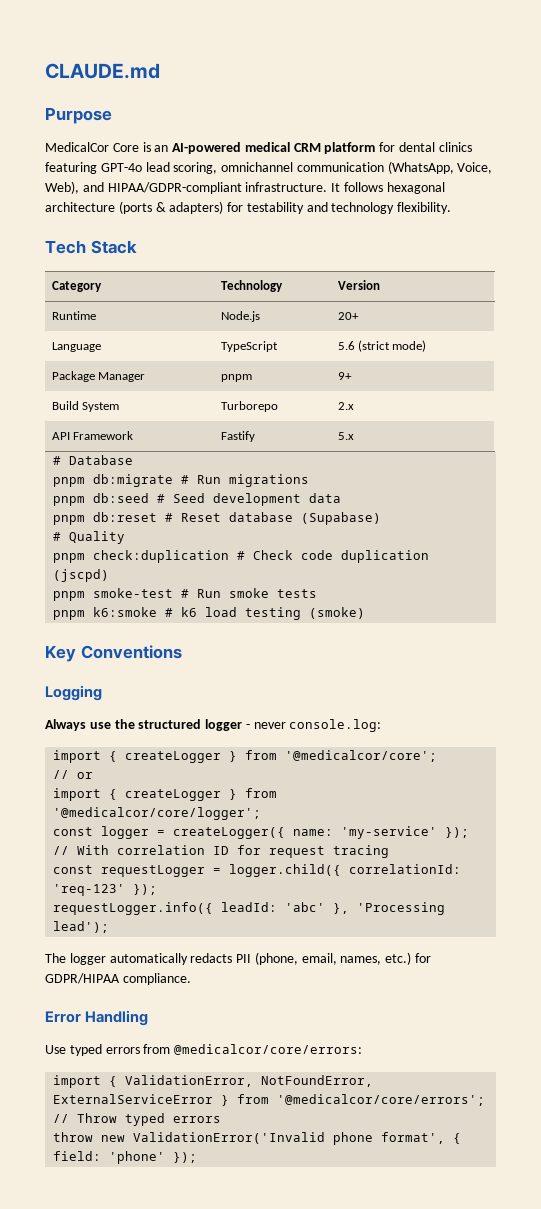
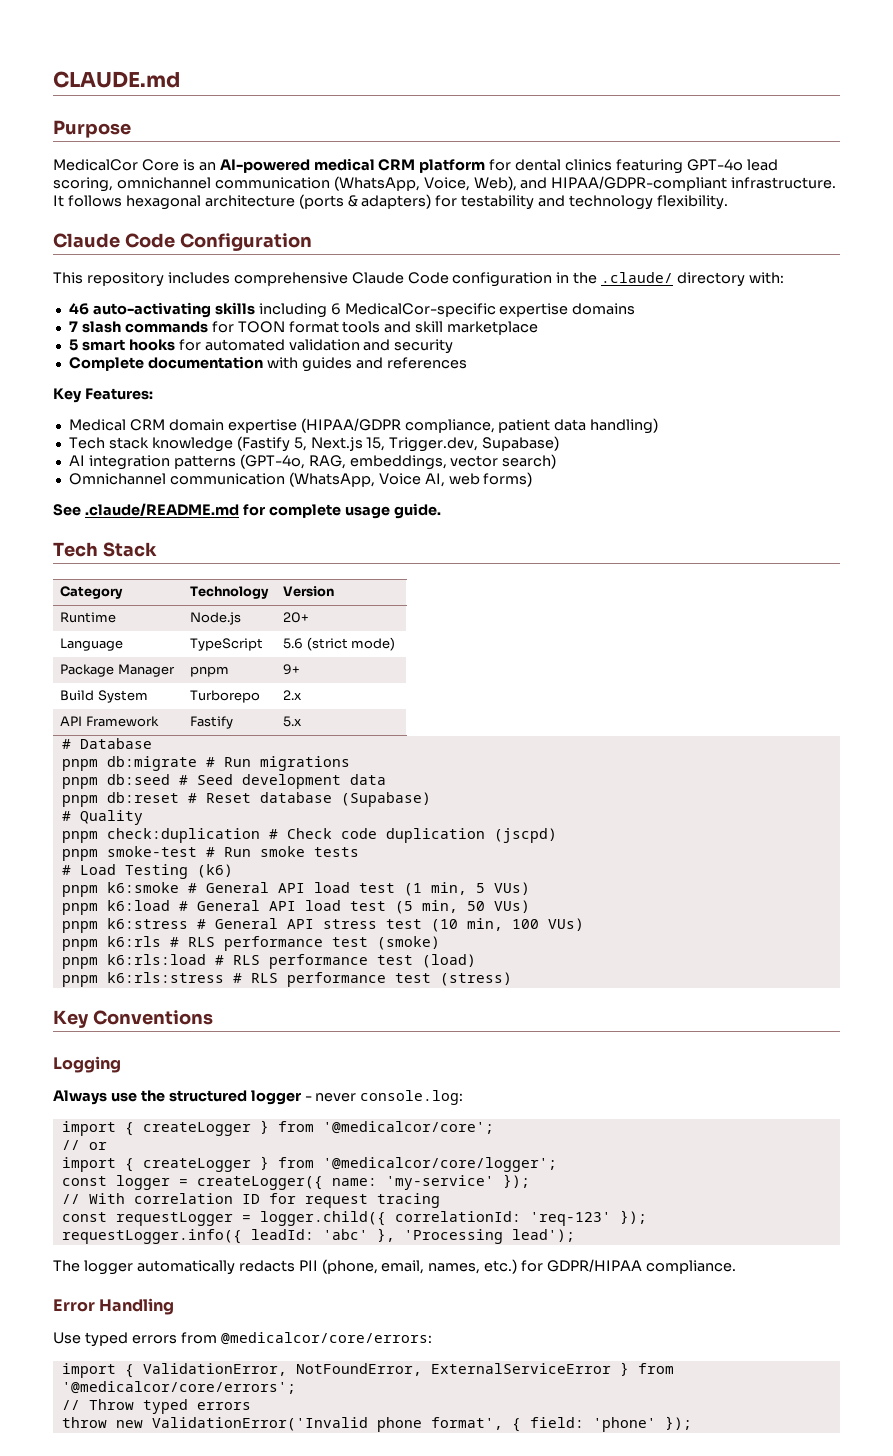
(452, 208) none -> [53,233,312,251] [53,272,785,287] [68,302,636,318] [68,321,539,335] [68,339,454,354] [68,356,467,372] [53,388,153,403] [68,418,659,434] [68,436,560,452] [68,454,557,470] [68,472,533,487] [53,503,441,519] // Claude Code Configuration // This repository includes comprehensive Claude Code configuration in the .claude/ directory with: // 46 auto-activating skills including 6 MedicalCor-specific expertise domains // 7 slash commands for TOON format tools and skill marketplace // 5 smart hooks for automated validation and security // Complete documentation with guides and references // Key Features: // Medical CRM domain expertise (HIPAA/GDPR compliance, patient data handling) // Tech stack knowledge (Fastify 5, Next.js 15, Trigger.dev, Supabase) // AI integration patterns (GPT-4o, RAG, embeddings, vector search) // Omnichannel communication (WhatsApp, Voice AI, web forms) // See .claude/README.md for complete usage guide.
(318, 593) none -> [61,864,233,879] // # Load Testing (k6)
[181,607,366,620] k6 load testing (smoke) -> [205,882,530,896] [61,900,530,915] [61,918,584,933] [61,936,440,951] [61,954,476,969] [61,972,512,987] General API load test (1 min, 5 VUs) // pnpm k6:load # General API load test (5 min, 50 VUs) // pnpm k6:stress # General API stress test (10 min, 100 VUs) // pnpm k6:rls # RLS performance test (smoke) // pnpm k6:rls:load # RLS performance test (load) // pnpm k6:rls:stress # RLS performance test (stress)

